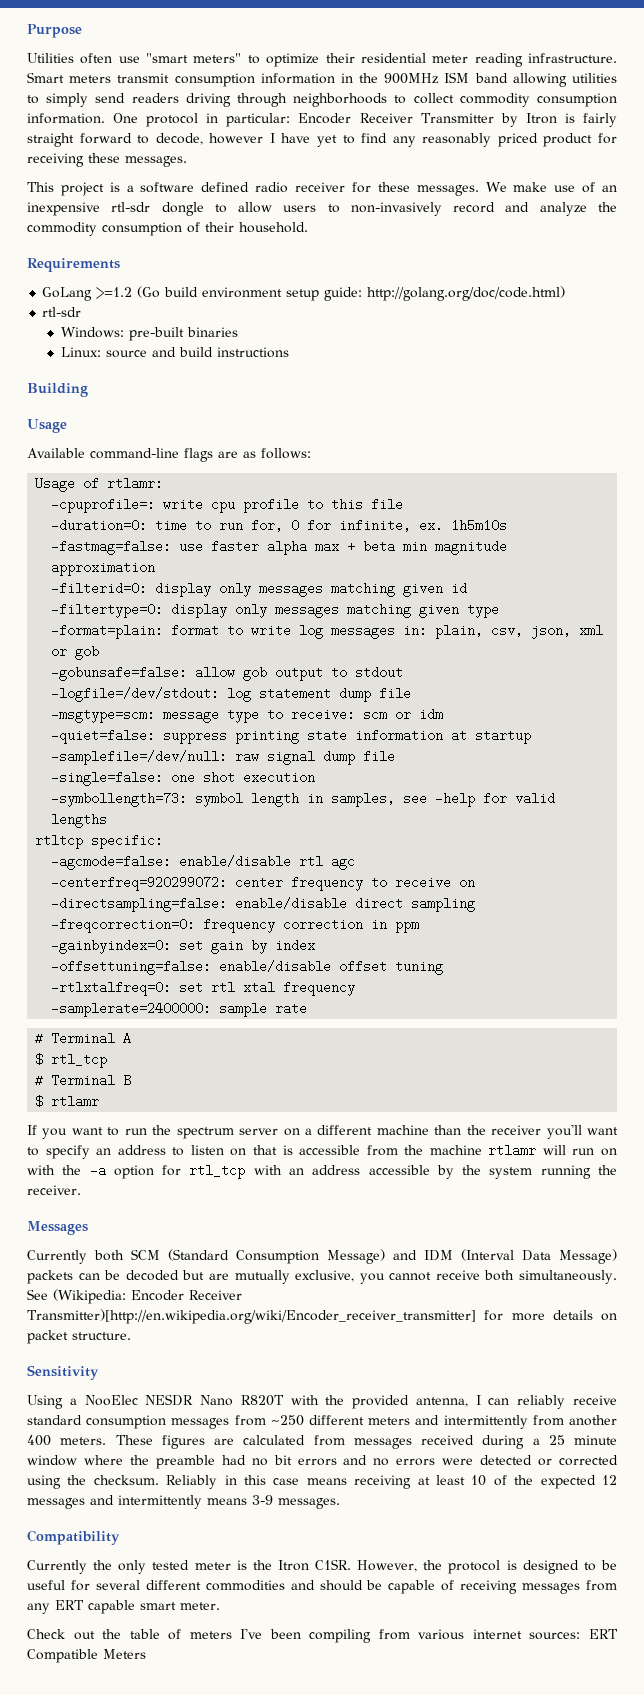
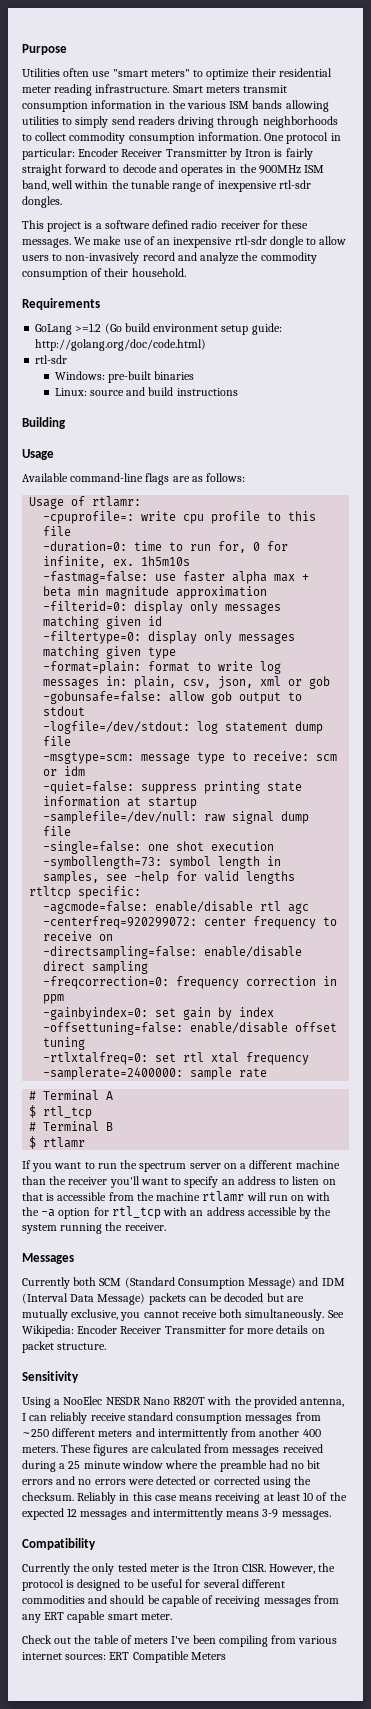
[384,72,508,84] 900MHz ISM band -> [186,100,283,109] various ISM bands
[155,133,617,147] [27,153,187,167] decode, however I have yet to find any reasonably priced product for receiving these messages. -> [122,164,325,176] [22,180,311,192] [22,196,62,208] decode and operates in the 900MHz ISM band, well within the tunable range of inexpensive rtl-sdr dongles.
[53,1289,242,1304] [27,1309,476,1324] (Wikipedia: Encoder Receiver Transmitter)[http://en.wikipedia.org/wiki/Encoder_receiver_transmitter] -> [22,1325,226,1337] Wikipedia: Encoder Receiver Transmitter

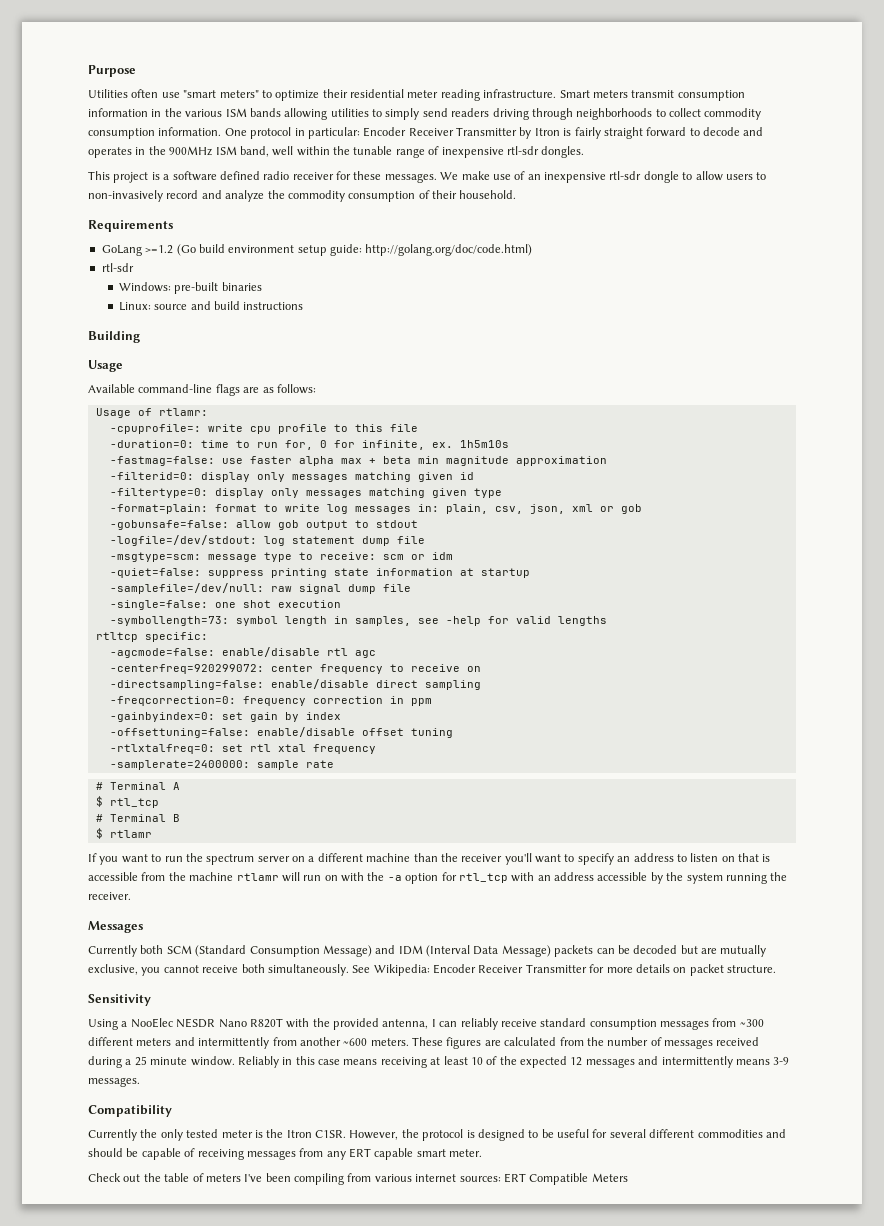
[22,1429,49,1437] ~250 -> [739,1019,764,1027] ~300
[302,1429,321,1437] 400 -> [343,1038,368,1046] ~600
(230, 1448) none -> [586,1037,662,1046] the number of
[121,1460,321,1472] [22,1476,312,1488] [22,1492,74,1501] window where the preamble had no bit errors and no errors were detected or corrected using the checksum. -> [190,1056,235,1066] window.

